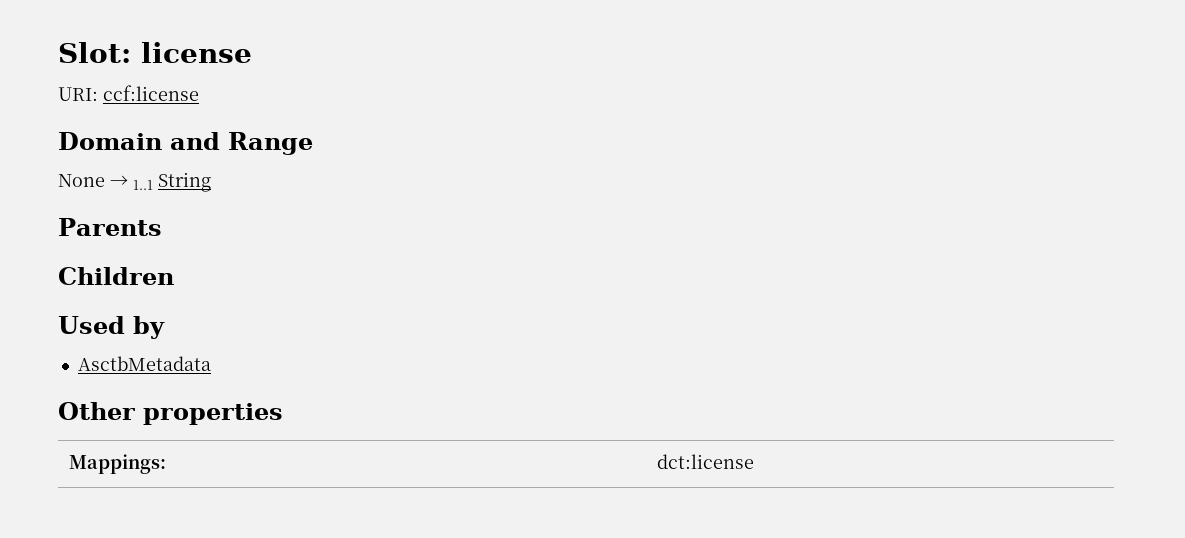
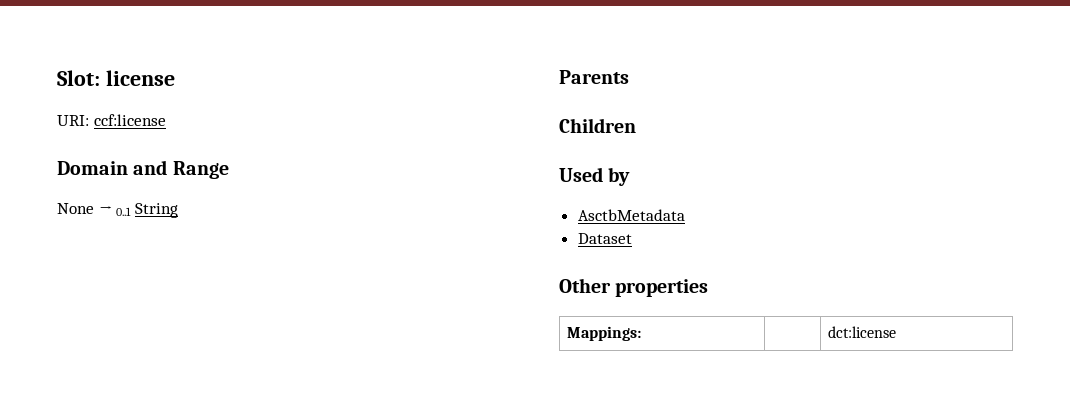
[133,180,153,190] 1..1 -> [116,207,132,216] 0..1
(211, 363) none -> [577,233,632,244] // Dataset

